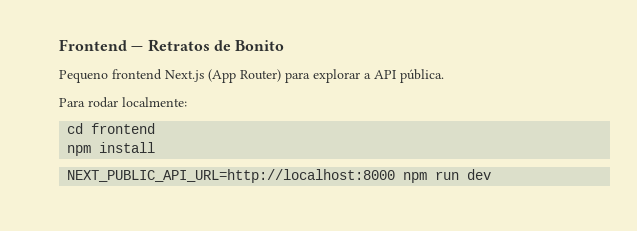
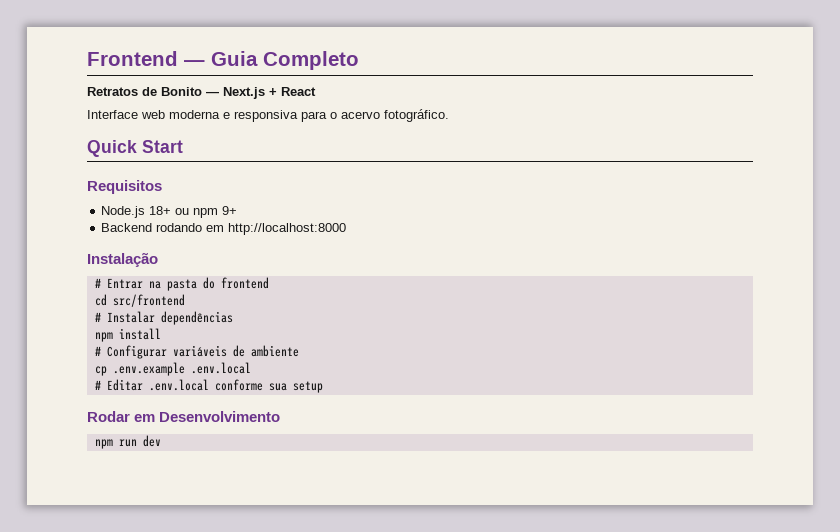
(144, 48) none -> [211,51,359,70] Guia Completo //
[59,69,444,83] [59,97,187,108] [67,123,156,134] [67,142,156,156] [67,169,396,183] // Pequeno frontend Next.js (App Router) para explorar a API pública. // Para rodar localmente: // cd frontend // npm install // NEXT_PUBLIC_API_URL=http://localhost:8000 -> [206,87,316,99] [87,109,449,122] [87,140,183,157] [87,180,162,194] [101,206,238,218] [101,223,347,235] [87,252,158,267] [94,277,269,291] [94,294,185,307] [94,311,233,325] [94,328,161,342] [94,345,299,359] [94,362,251,376] [94,379,323,393] [87,411,281,422] — Next.js + React // Interface web moderna e responsiva para o acervo fotográfico. // Quick Start // Requisitos // Node.js 18+ ou npm 9+ // Backend rodando em http://localhost:8000 // Instalação // # Entrar na pasta do frontend // cd src/frontend // # Instalar dependências // npm install // # Configurar variáveis de ambiente // cp .env.example .env.local // # Editar .env.local conforme sua setup // Rodar em Desenvolvimento //

